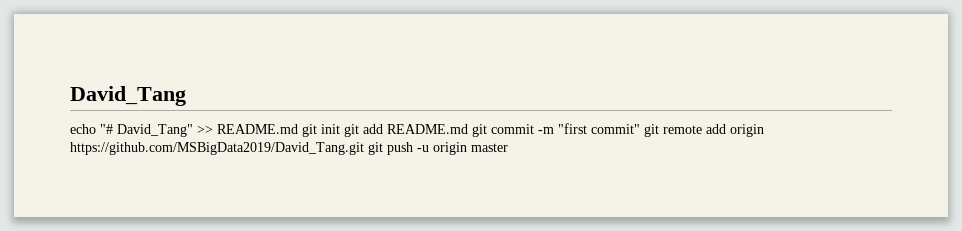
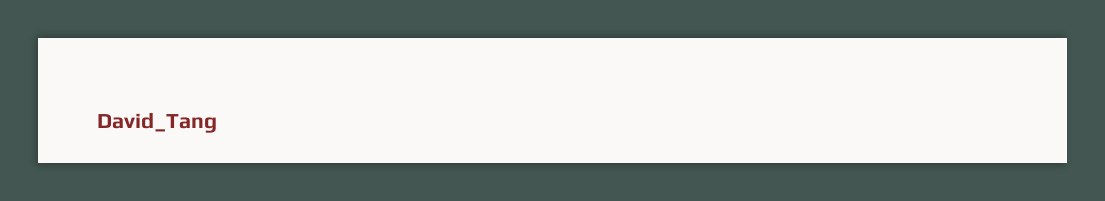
[70,123,764,137] [70,142,508,155] // echo "# David_Tang" >> README.md git init git add README.md git commit -m "first commit" git remote add origin https://github.com/MSBigData2019/David_Tang.git git push -u origin master -> (217, 122) none

